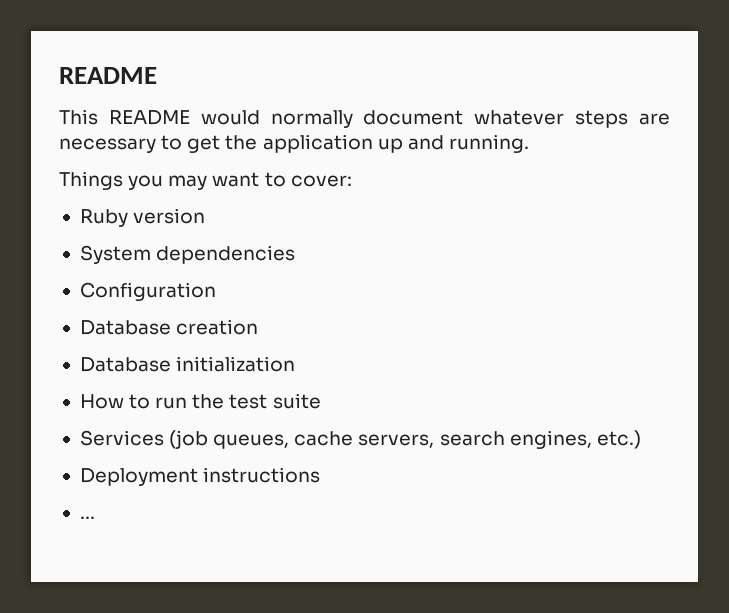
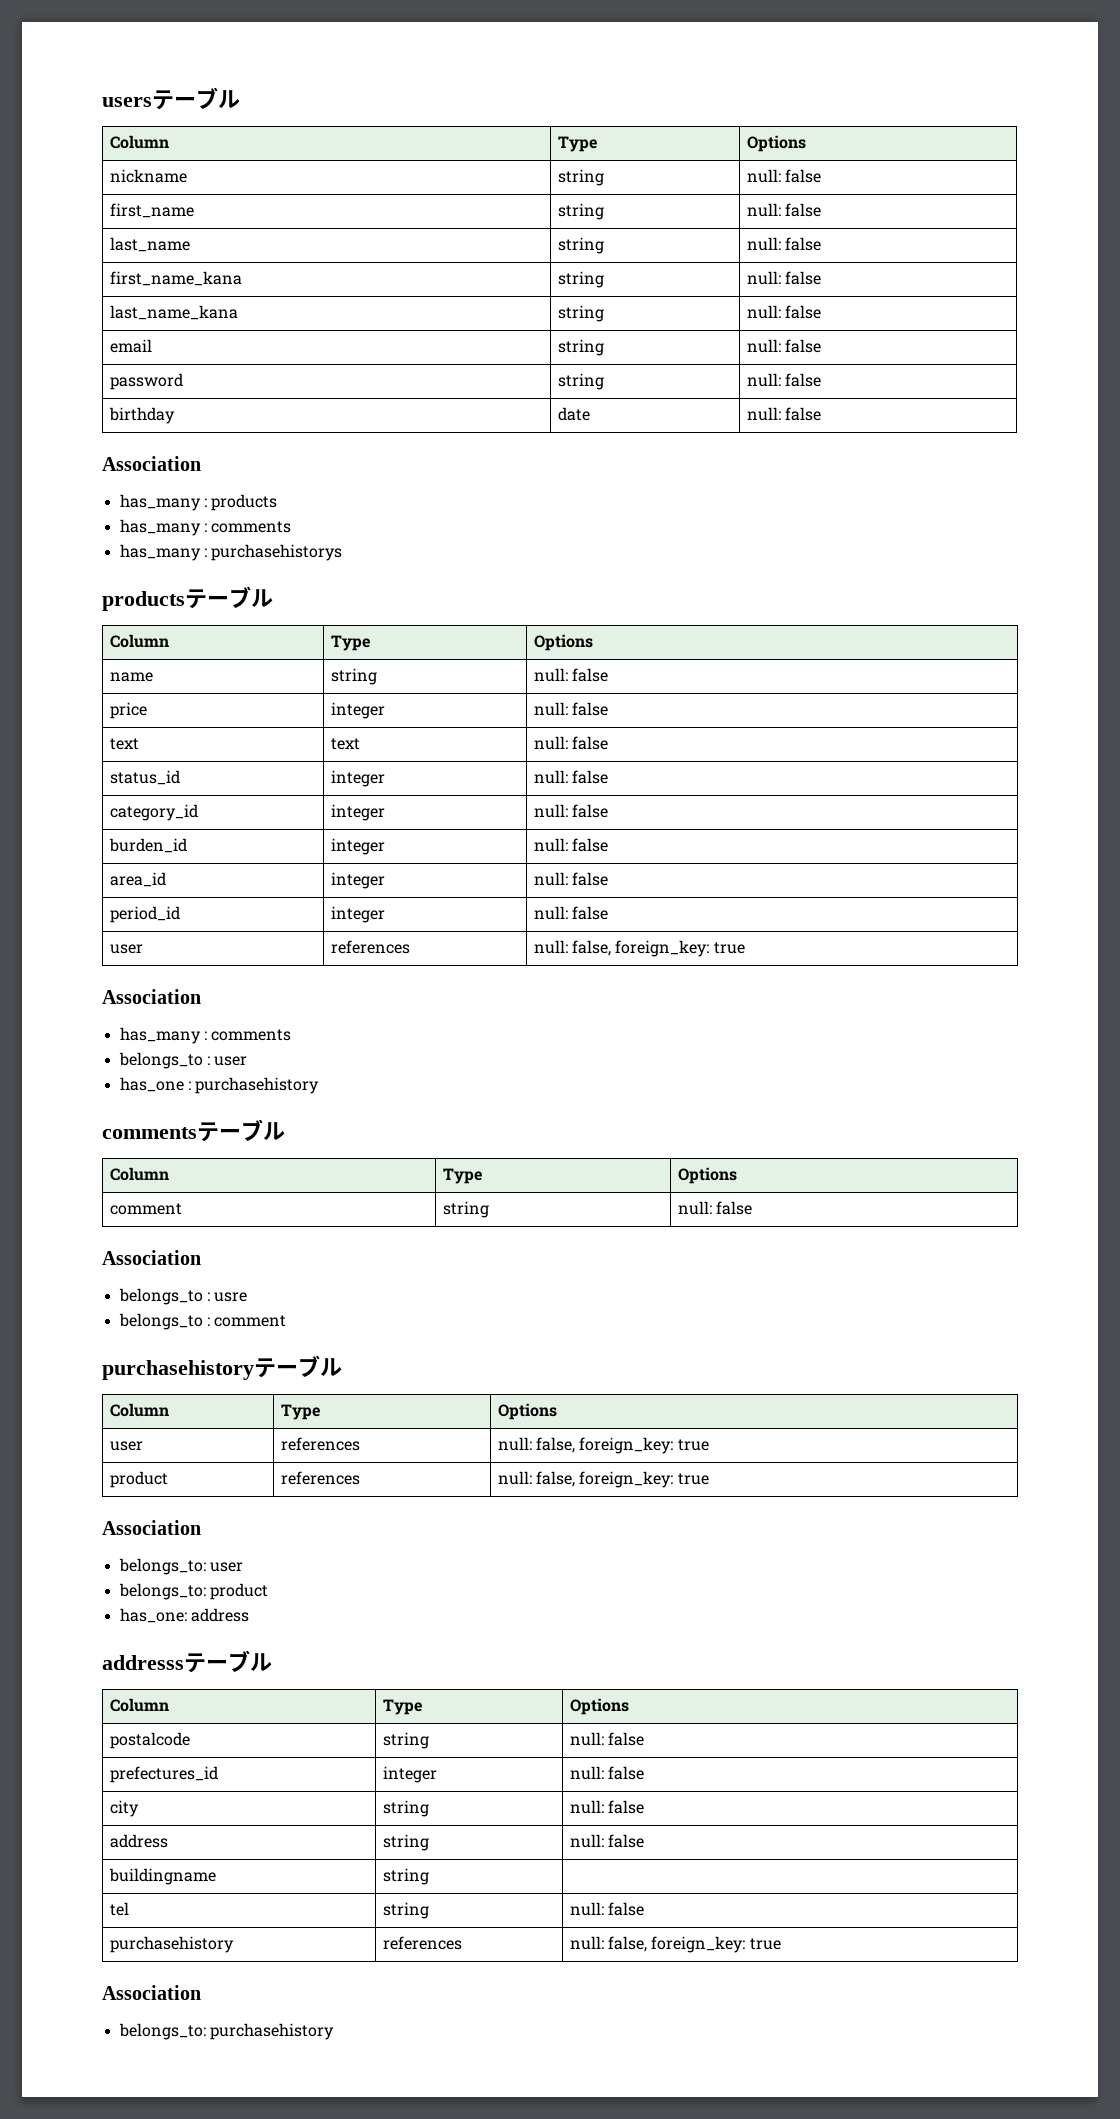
[59,67,157,84] [59,109,671,128] [59,134,529,153] [59,171,352,190] [79,208,206,227] [79,245,296,264] [79,282,216,301] [79,319,259,335] [79,356,296,372] [79,393,321,409] [79,430,641,449] [79,467,321,486] [79,516,95,519] README // This README would normally document whatever steps are necessary to get the application up and running. // Things you may want to cover: // Ruby version // System dependencies // Configuration // Database creation // Database initialization // How to run the test suite // Services (job queues, cache servers, search engines, etc.) // Deployment instructions // ... -> [102,87,240,110] [109,135,169,149] [557,136,597,152] [746,135,806,152] [109,169,187,183] [557,169,604,186] [746,169,821,183] [109,203,194,218] [557,203,604,220] [746,203,821,217] [109,237,190,252] [557,237,604,254] [746,237,821,251] [109,271,242,286] [557,271,604,288] [746,271,821,285] [109,305,238,320] [557,305,604,322] [746,305,821,319] [109,339,152,353] [557,339,604,356] [746,339,821,353] [109,373,183,390] [557,373,604,390] [746,373,821,387] [108,407,175,424] [557,407,590,421] [746,407,821,421] [102,456,201,471] [119,494,278,511] [119,519,292,536] [119,544,343,561] [102,586,273,611] [109,634,169,648] [330,635,370,651] [533,634,593,651] [109,672,153,682] [330,668,377,685] [533,668,608,682] [109,702,147,719] [330,702,385,719] [533,702,608,716] [109,738,139,750] [330,738,360,750] [533,736,608,750] [109,770,180,785] [330,770,385,787] [533,770,608,784] [109,804,198,821] [330,804,385,821] [533,804,608,818] [108,838,187,853] [330,838,385,855] [533,838,608,852] [109,872,166,887] [330,872,385,889] [533,872,608,886] [109,906,180,923] [330,906,385,923] [533,906,608,920] [109,944,143,954] [330,940,410,954] [533,940,745,957] [102,989,201,1004] [119,1027,292,1044] [118,1052,248,1069] [119,1077,320,1094] [102,1119,285,1142] [109,1167,169,1181] [442,1168,482,1184] [677,1167,737,1184] [109,1203,182,1215] [442,1201,489,1218] [677,1201,752,1215] [102,1250,201,1265] [118,1288,248,1305] [118,1313,287,1330] [102,1355,342,1380] [109,1403,169,1417] [280,1404,320,1420] [497,1403,557,1420] [109,1441,143,1451] [280,1437,360,1451] [497,1437,709,1454] [109,1471,168,1488] [280,1471,360,1485] [497,1471,709,1488] [102,1520,201,1535] [118,1558,243,1575] [118,1583,268,1600] [119,1608,249,1623] [102,1650,272,1673] [109,1698,169,1712] [382,1699,422,1715] [569,1698,629,1715] [109,1732,190,1749] [382,1732,429,1749] [569,1732,644,1746] [109,1766,218,1783] [382,1766,437,1783] [569,1766,644,1780] [109,1800,139,1817] [382,1800,429,1817] [569,1800,644,1814] [109,1834,168,1848] [382,1834,429,1851] [569,1834,644,1848] [108,1868,216,1885] [382,1868,429,1885] [109,1902,129,1916] [382,1902,429,1919] [569,1902,644,1916] [109,1936,234,1953] [382,1936,462,1950] [569,1936,781,1953] [102,1985,201,2000] [118,2023,334,2040] usersテーブル // Column | Type | Options // nickname | string | null: false // first_name | string | null: false // last_name | string | null: false // first_name_kana | string | null: false // last_name_kana | string | null: false // email | string | null: false // password | string | null: false // birthday | date | null: false // Association // has_many : products // has_many : comments // has_many : purchasehistorys // productsテーブル // Column | Type | Options // name | string | null: false // price | integer | null: false // text | text | null: false // status_id | integer | null: false // category_id | integer | null: false // burden_id | integer | null: false // area_id | integer | null: false // period_id | integer | null: false // user | references | null: false, foreign_key: true // Association // has_many : comments // belongs_to : user // has_one : purchasehistory // commentsテーブル // Column | Type | Options // comment | string | null: false // Association // belongs_to : usre // belongs_to : comment // purchasehistoryテーブル // Column | Type | Options // user | references | null: false, foreign_key: true // product | references | null: false, foreign_key: true // Association // belongs_to: user // belongs_to: product // has_one: address // addresssテーブル // Column | Type | Options // postalcode | string | null: false // prefectures_id | integer | null: false // city | string | null: false // address | string | null: false // buildingname | string | // tel | string | null: false // purchasehistory | references | null: false, foreign_key: true // Association // belongs_to: purchasehistory

